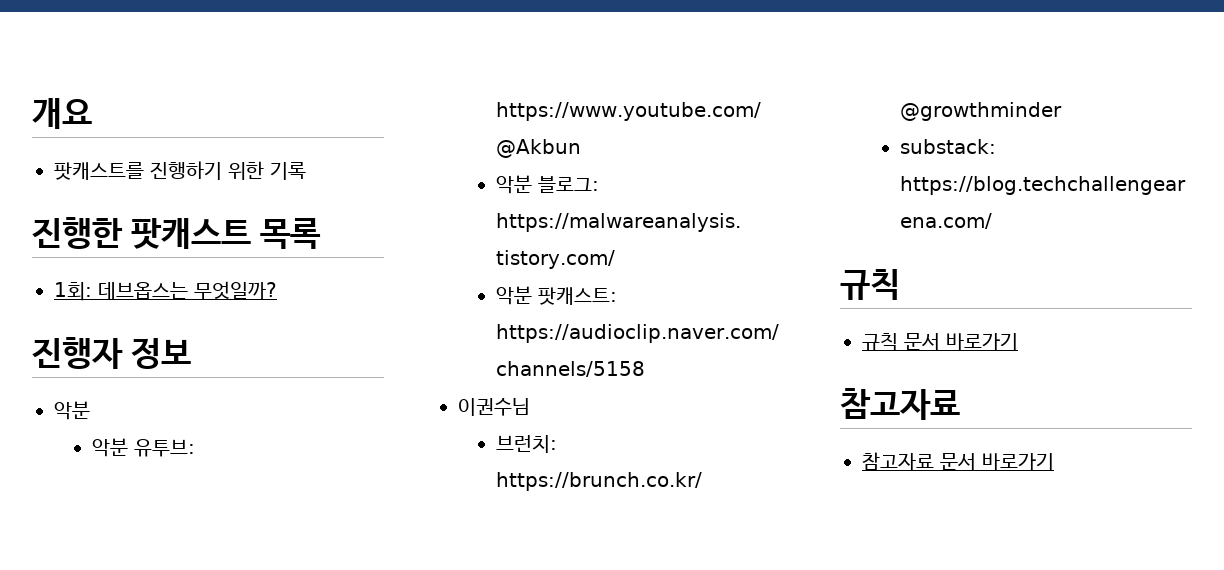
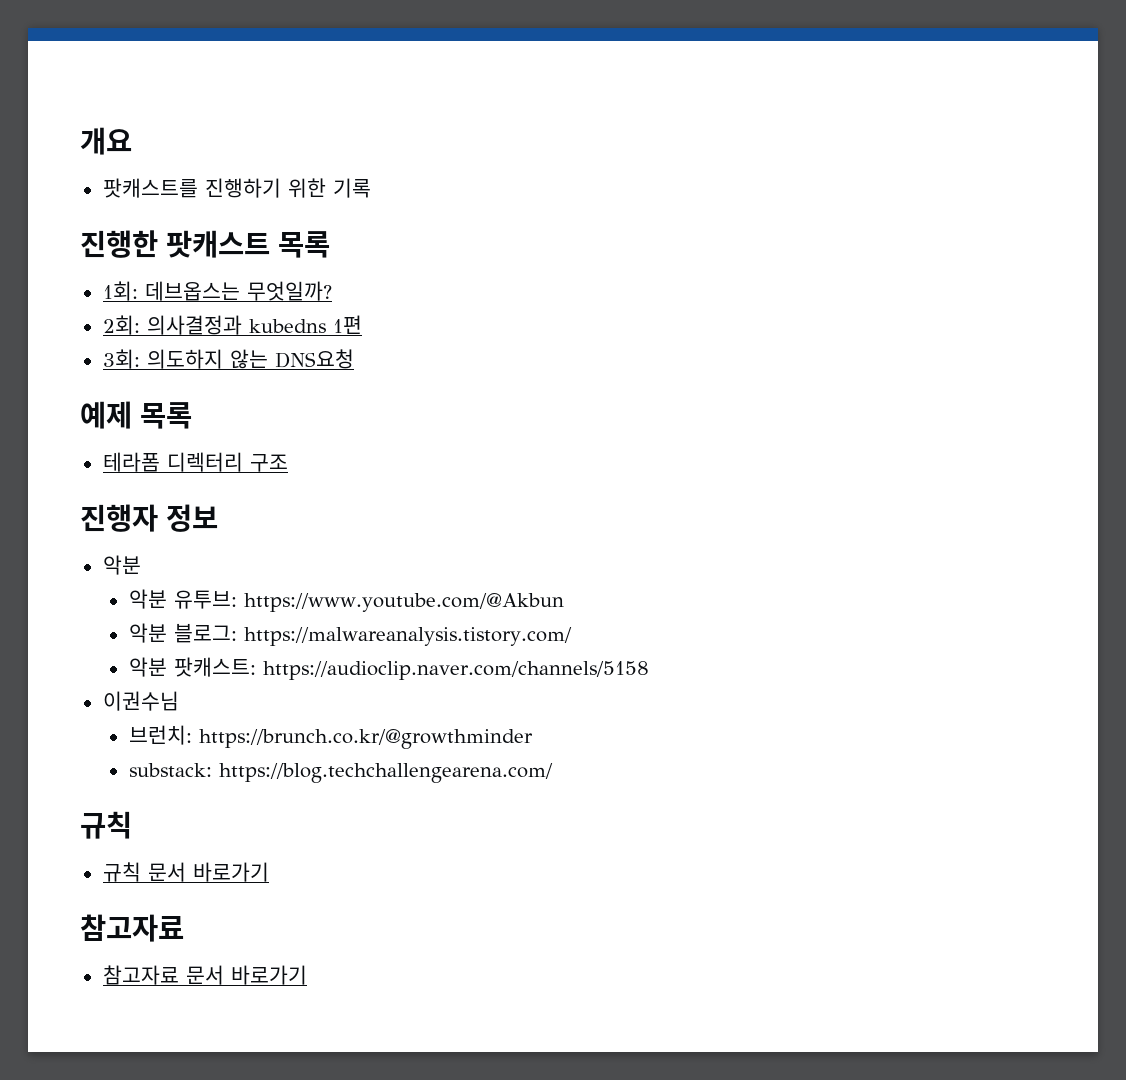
(277, 290) none -> [102,315,362,335] [102,349,354,369] [80,401,192,429] [102,452,288,472] // 2회: 의사결정과 kubedns 1편 // 3회: 의도하지 않는 DNS요청 // 예제 목록 // 테라폼 디렉터리 구조

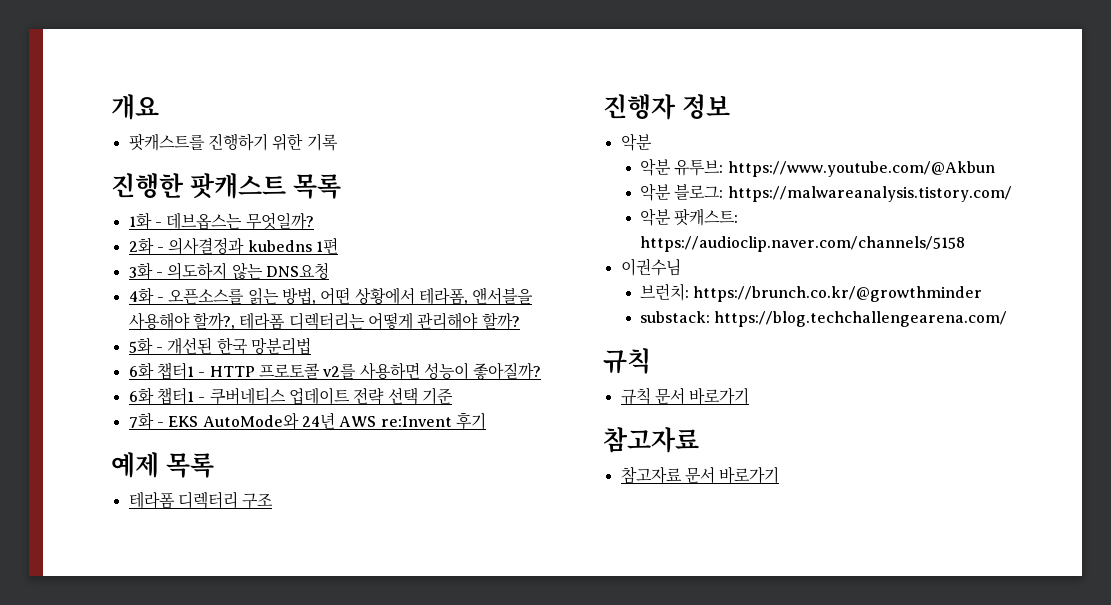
[102,281,138,301] 1회: -> [128,212,162,230] 1화 -
[102,315,140,335] 2회: -> [128,237,164,255] 2화 -
[102,349,140,369] 3회: -> [128,262,163,280] 3화 -
(354, 359) none -> [128,287,534,305] [128,312,520,330] [128,337,311,355] [128,362,542,380] [128,387,453,405] [128,412,486,430] // 4화 - 오픈소스를 읽는 방법, 어떤 상황에서 테라폼, 앤서블을 사용해야 할까?, 테라폼 디렉터리는 어떻게 관리해야 할까? // 5화 - 개선된 한국 망분리법 // 6화 챕터1 - HTTP 프로토콜 v2를 사용하면 성능이 좋아질까? // 6화 챕터1 - 쿠버네티스 업데이트 전략 선택 기준 // 7화 - EKS AutoMode와 24년 AWS re:Invent 후기

